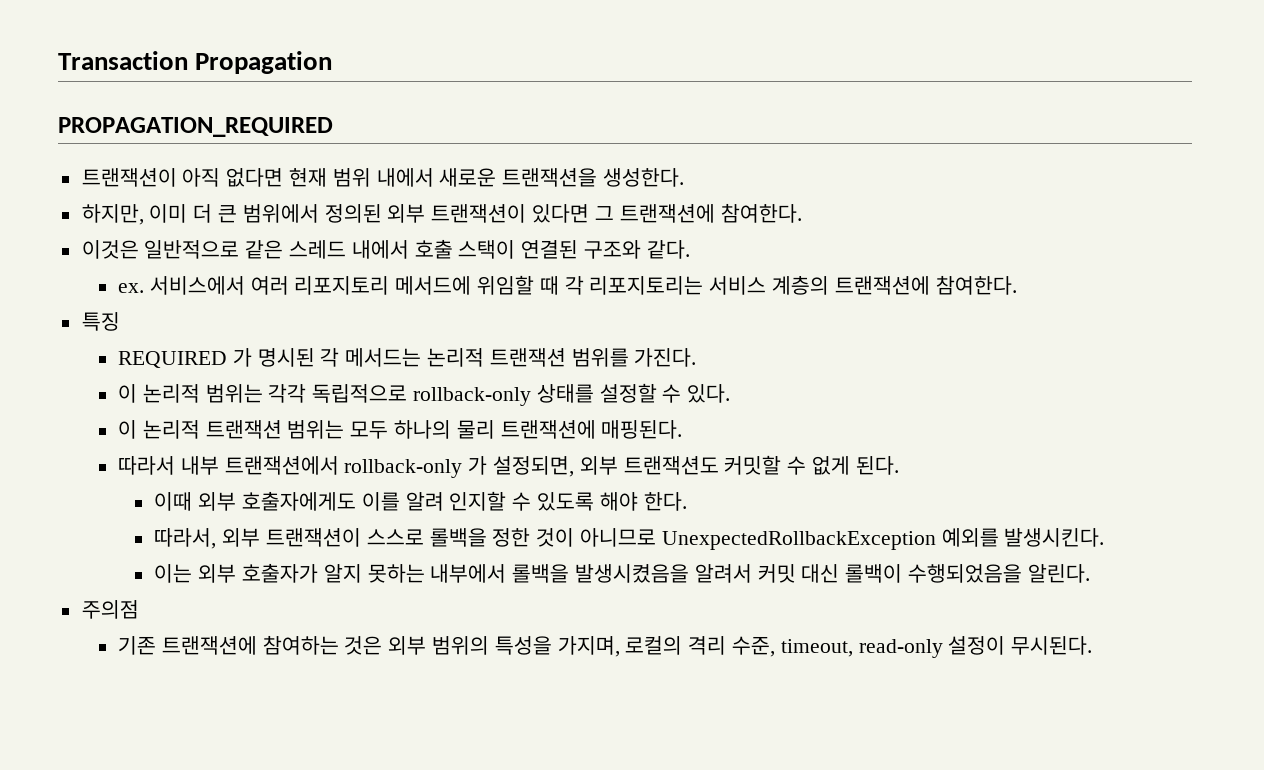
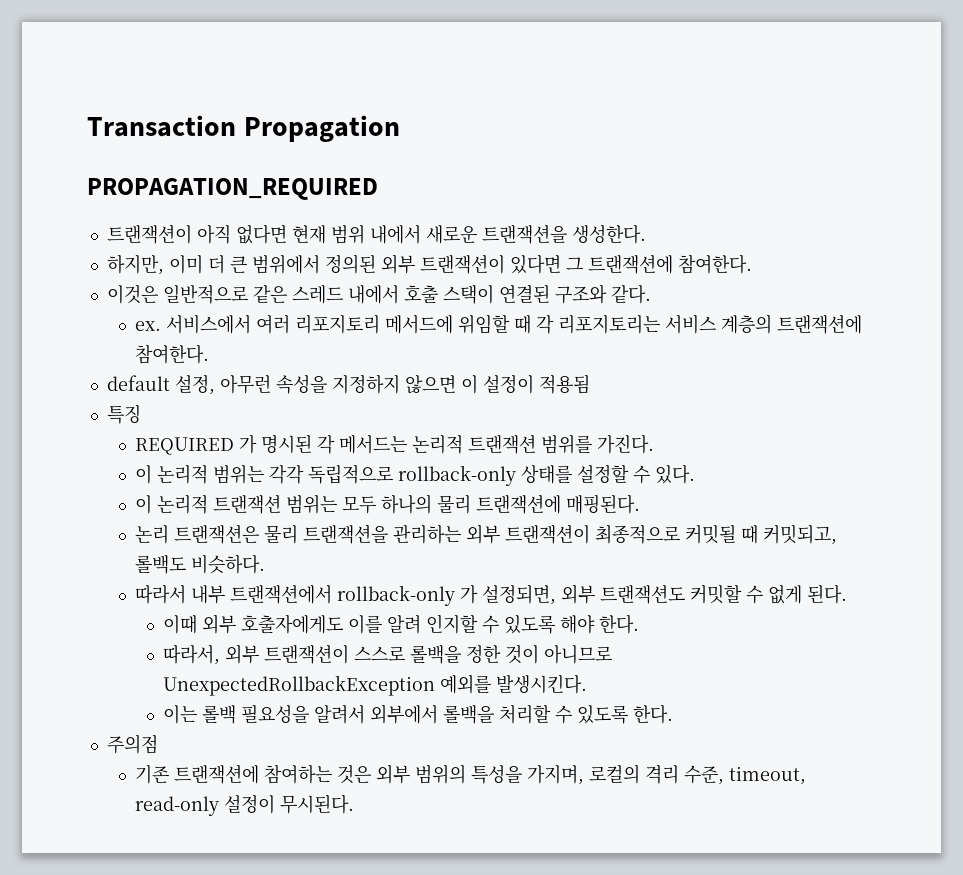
(1017, 285) none -> [106,374,590,395] // default 설정, 아무런 속성을 지정하지 않으면 이 설정이 적용됨
(683, 429) none -> [135,524,838,545] [135,554,266,574] // 논리 트랜잭션은 물리 트랜잭션을 관리하는 외부 트랜잭션이 최종적으로 커밋될 때 커밋되고, 롤백도 비슷하다.
[198,563,1090,583] 외부 호출자가 알지 못하는 내부에서 롤백을 발생시켰음을 알려서 커밋 대신 롤백이 수행되었음을 알린다. -> [202,704,674,724] 롤백 필요성을 알려서 외부에서 롤백을 처리할 수 있도록 한다.

